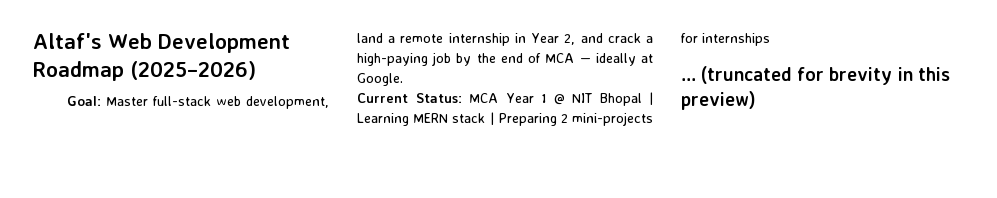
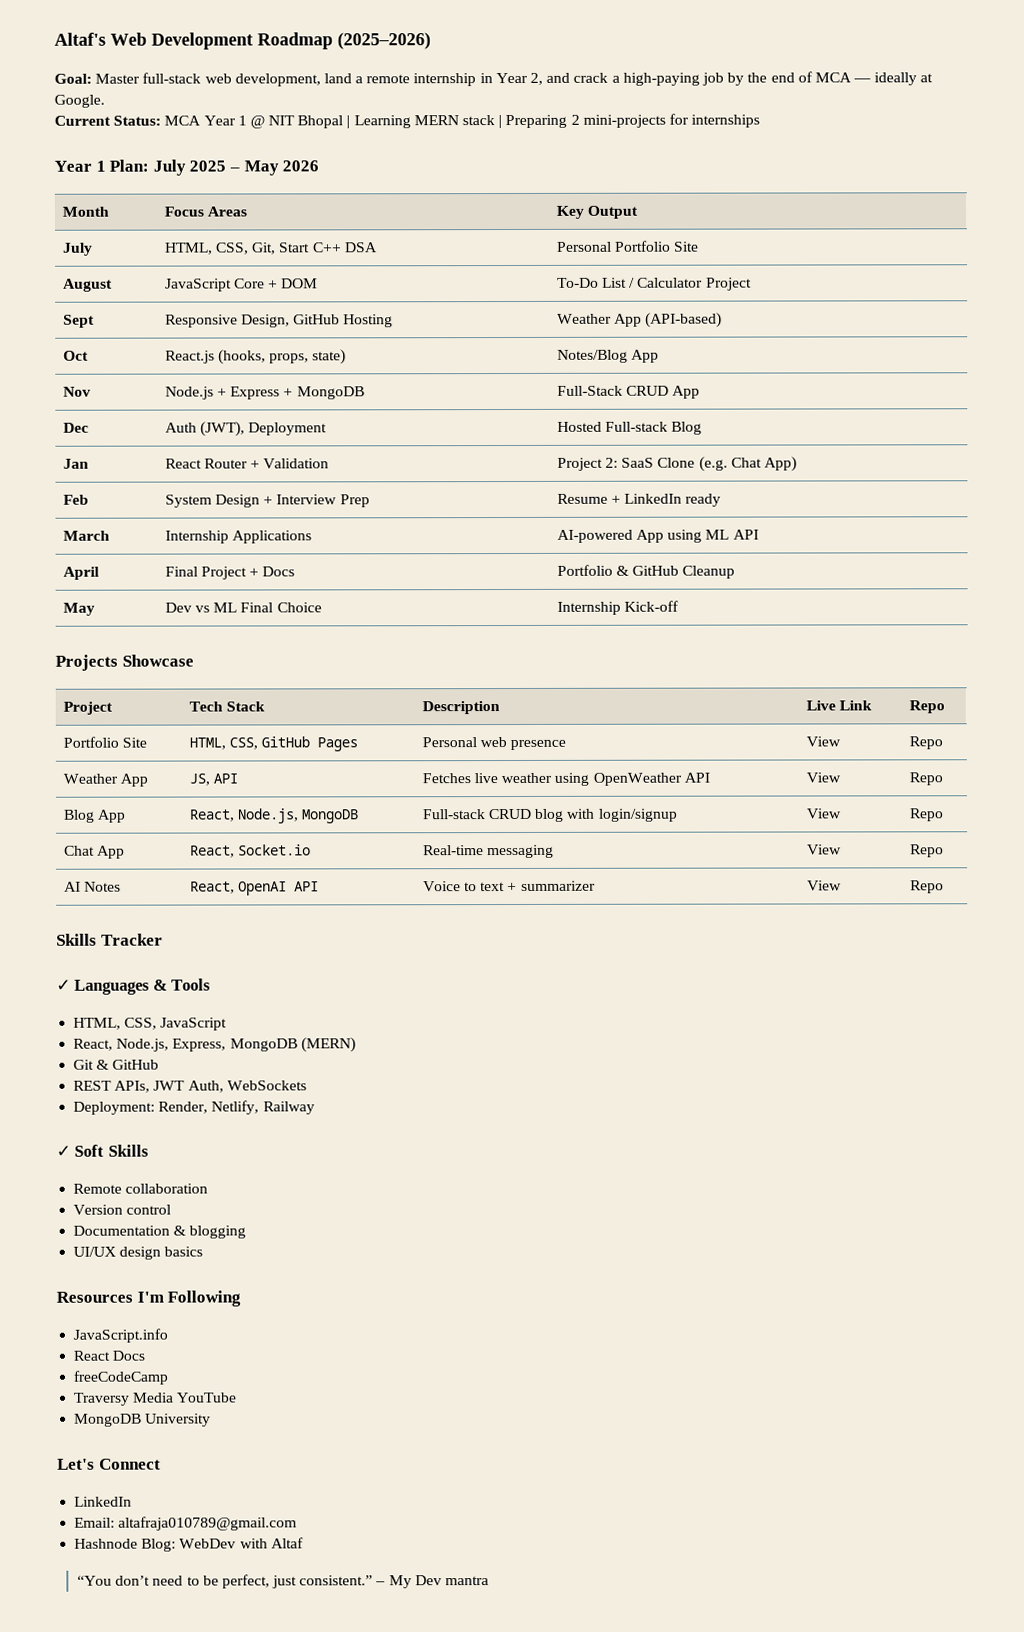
[681,66,950,85] [681,91,756,110] ... (truncated for brevity in this preview) -> [54,159,320,176] [61,206,109,217] [163,206,248,217] [555,205,639,219] [61,242,93,256] [163,242,378,255] [555,240,700,252] [62,278,113,292] [164,278,319,292] [556,277,752,291] [62,314,95,328] [164,314,394,328] [556,312,723,328] [62,350,89,361] [164,349,347,365] [556,349,660,363] [62,386,91,397] [164,386,365,400] [556,385,701,399] [62,422,89,433] [164,421,328,437] [556,421,703,435] [62,458,89,469] [164,458,330,469] [556,456,798,472] [62,494,89,505] [164,494,370,508] [556,493,722,507] [62,530,110,541] [164,530,313,544] [556,529,759,543] [62,566,100,580] [164,566,296,580] [556,564,736,579] [62,602,95,616] [164,602,322,613] [556,600,680,615] [55,654,194,671] [62,701,113,715] [188,701,266,712] [421,701,500,715] [805,700,873,711] [908,700,945,714] [62,736,148,748] [188,736,359,752] [421,737,567,751] [805,736,841,747] [908,736,943,750] [62,773,149,787] [188,773,239,786] [421,772,710,786] [805,772,841,783] [908,772,943,786] [62,809,127,823] [188,808,360,824] [421,808,678,822] [805,808,842,819] [908,808,944,822] [63,845,126,859] [189,844,312,858] [422,844,555,859] [806,844,842,855] [909,844,944,858] [63,881,122,892] [189,881,320,896] [422,880,596,892] [806,880,842,891] [909,880,944,894] [56,933,163,946] [56,978,212,995] [73,1017,228,1031] [73,1037,356,1053] [73,1059,160,1070] [73,1080,307,1093] [73,1100,315,1115] [56,1144,149,1157] [73,1183,209,1194] [73,1204,172,1215] [73,1225,247,1239] [73,1246,204,1260] [56,1290,242,1307] [73,1328,169,1343] [73,1350,146,1361] [73,1370,169,1385] [74,1392,238,1406] [74,1413,212,1427] [57,1458,161,1470] [74,1496,133,1507] [74,1516,298,1531] [74,1537,304,1552] [76,1574,489,1589] Year 1 Plan: July 2025 – May 2026 // Month | Focus Areas | Key Output // July | HTML, CSS, Git, Start C++ DSA | Personal Portfolio Site // August | JavaScript Core + DOM | To-Do List / Calculator Project // Sept | Responsive Design, GitHub Hosting | Weather App (API-based) // Oct | React.js (hooks, props, state) | Notes/Blog App // Nov | Node.js + Express + MongoDB | Full-Stack CRUD App // Dec | Auth (JWT), Deployment | Hosted Full-stack Blog // Jan | React Router + Validation | Project 2: SaaS Clone (e.g. Chat App) // Feb | System Design + Interview Prep | Resume + LinkedIn ready // March | Internship Applications | AI-powered App using ML API // April | Final Project + Docs | Portfolio & GitHub Cleanup // May | Dev vs ML Final Choice | Internship Kick-off // Projects Showcase // Project | Tech Stack | Description | Live Link | Repo // Portfolio Site | HTML, CSS, GitHub Pages | Personal web presence | View | Repo // Weather App | JS, API | Fetches live weather using OpenWeather API | View | Repo // Blog App | React, Node.js, MongoDB | Full-stack CRUD blog with login/signup | View | Repo // Chat App | React, Socket.io | Real-time messaging | View | Repo // AI Notes | React, OpenAI API | Voice to text + summarizer | View | Repo // Skills Tracker // ✓ Languages & Tools // HTML, CSS, JavaScript // React, Node.js, Express, MongoDB (MERN) // Git & GitHub // REST APIs, JWT Auth, WebSockets // Deployment: Render, Netlify, Railway // ✓ Soft Skills // Remote collaboration // Version control // Documentation & blogging // UI/UX design basics // Resources I'm Following // JavaScript.info // React Docs // freeCodeCamp // Traversy Media YouTube // MongoDB University // Let's Connect // LinkedIn // Email: altafraja010789@gmail.com // Hashnode Blog: WebDev with Altaf // “You don’t need to be perfect, just consistent.” – My Dev mantra

